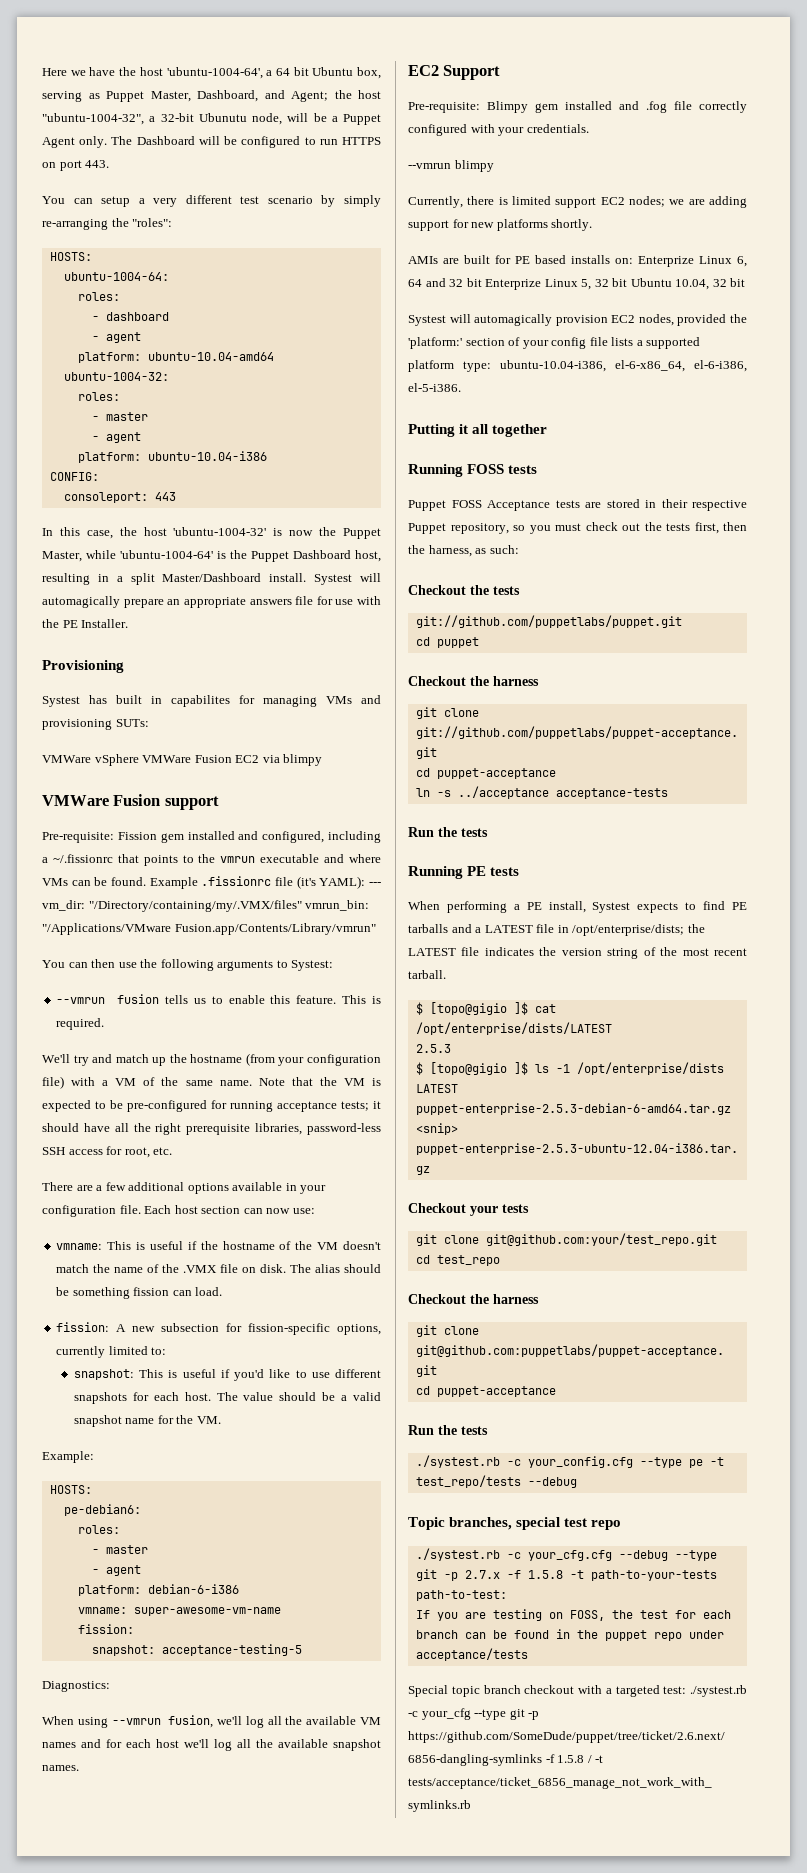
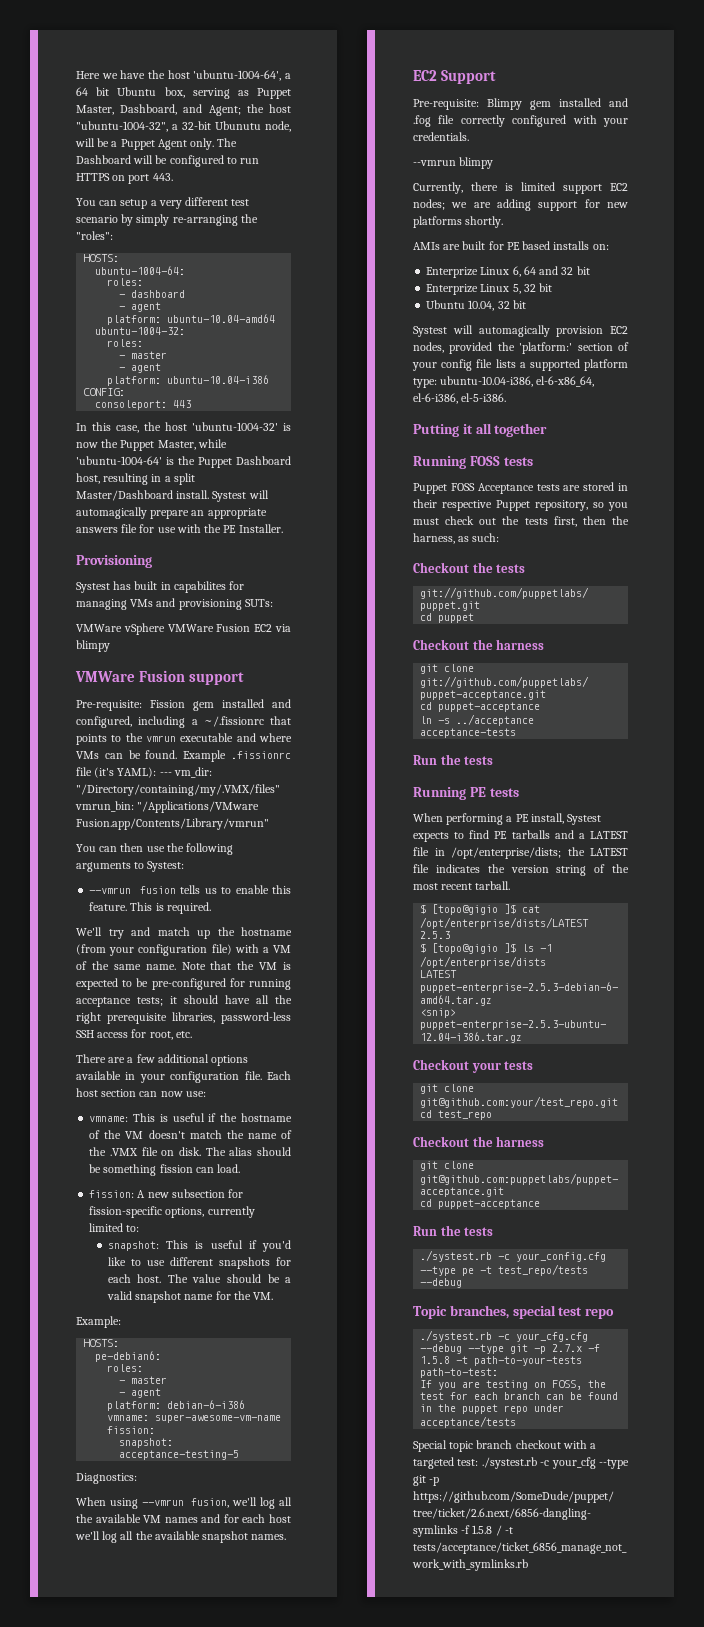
(633, 261) none -> (609, 247) //
(482, 282) none -> (590, 270) //
(628, 282) none -> (553, 287) //

